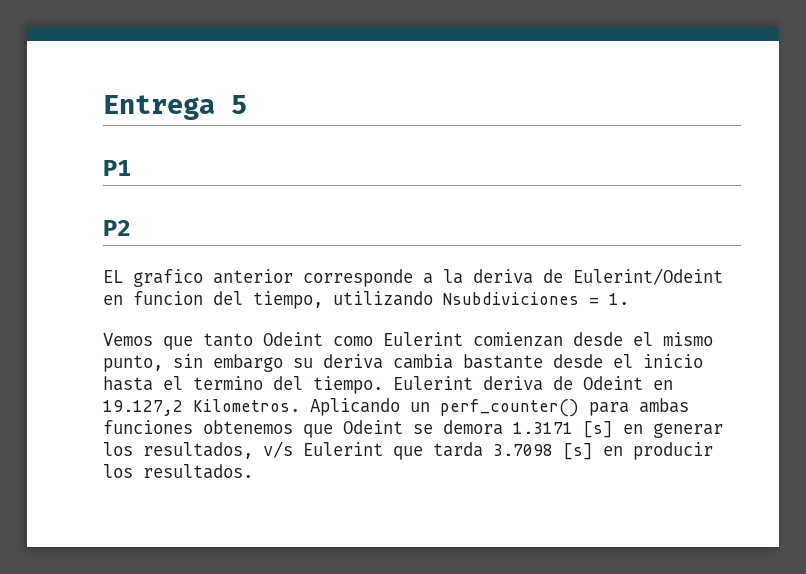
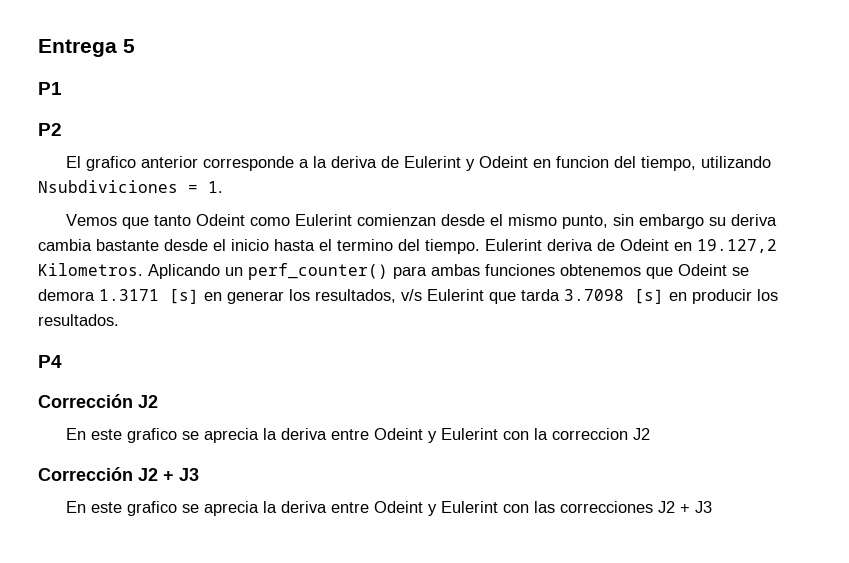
[103,270,123,283] EL -> [65,156,81,168] El
[573,268,723,285] Eulerint/Odeint -> [403,156,528,171] Eulerint y Odeint
(253, 471) none -> [38,355,62,368] [38,394,158,408] [65,428,650,443] [38,467,199,481] [65,501,712,516] // P4 // Corrección J2 // En este grafico se aprecia la deriva entre Odeint y Eulerint con la correccion J2 // Corrección J2 + J3 // En este grafico se aprecia la deriva entre Odeint y Eulerint con las correcciones J2 + J3

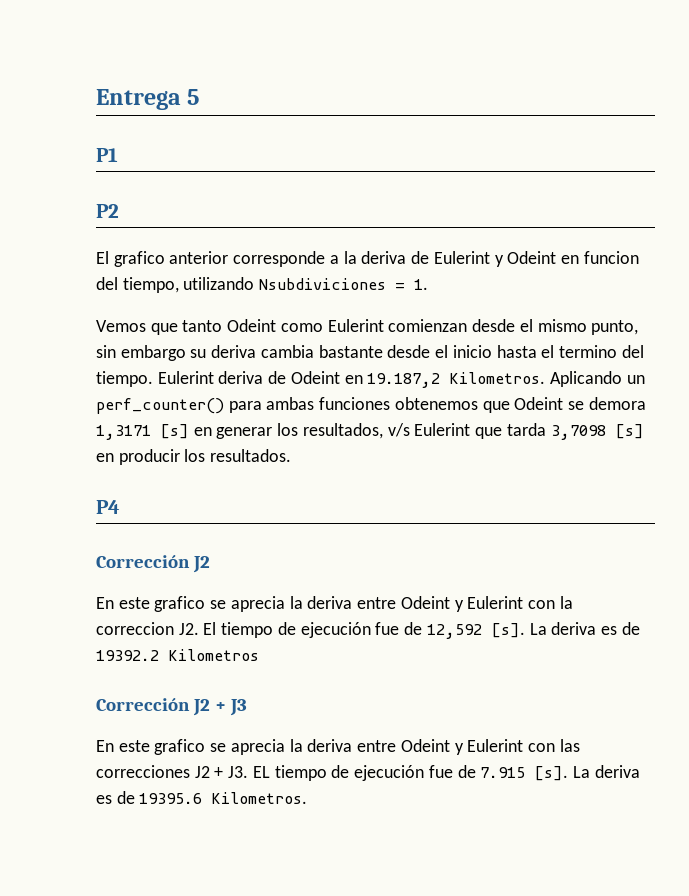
[697,239,777,253] 19.127,2 -> [367,373,441,388] 19.187,2
[99,289,159,301] 1.3171 -> [96,425,151,440] 1,3171
[564,289,624,301] 3.7098 -> [550,425,606,440] 3,7098
[632,428,650,440] J2 -> [178,622,640,639] [96,649,259,661] J2. El tiempo de ejecución fue de 12,592 [s]. La deriva es de 19392.2 Kilometros
[694,501,712,513] J3 -> [228,765,640,781] [96,791,308,804] J3. EL tiempo de ejecución fue de 7.915 [s]. La deriva es de 19395.6 Kilometros.

